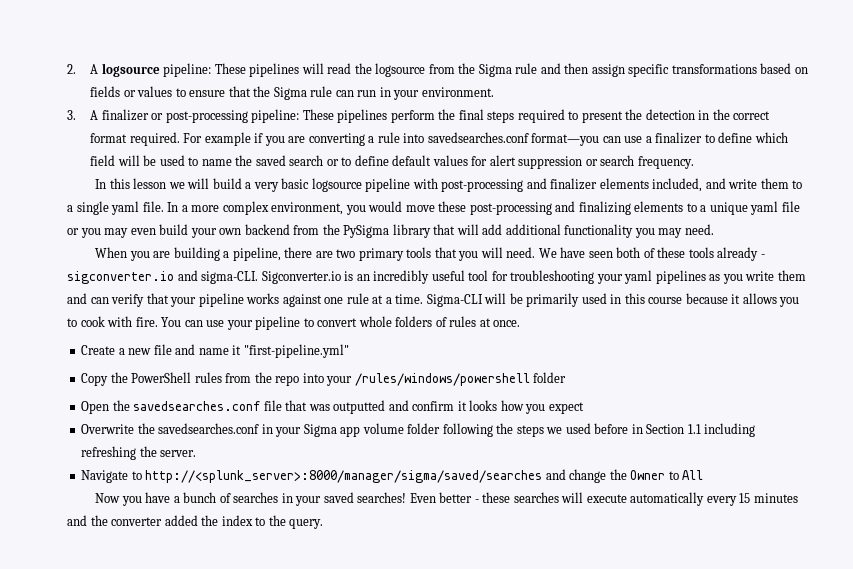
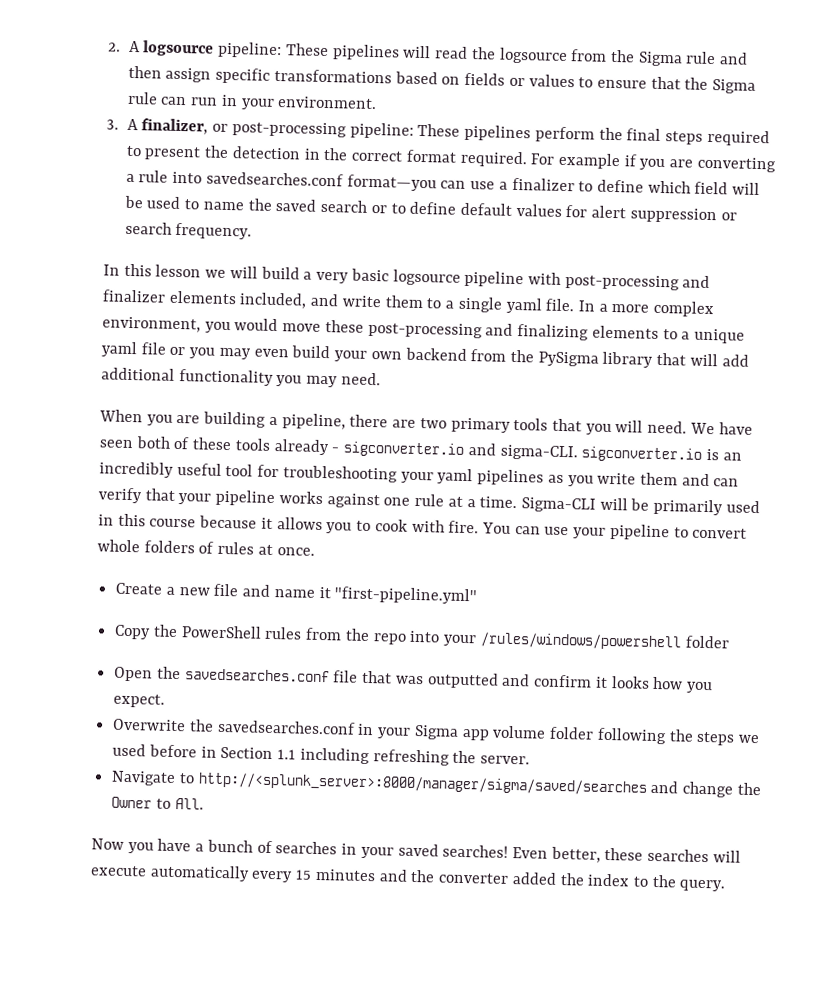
[101,109,149,121] finalizer -> [141,118,209,135] finalizer,
[261,271,341,284] Sigconverter.io -> [581,446,703,463] sigconverter.io
[548,402,584,414] expect -> [113,693,166,708] expect.
[682,470,704,480] All -> [174,798,204,810] All.
[439,492,479,503] better - -> [550,846,601,863] better,

